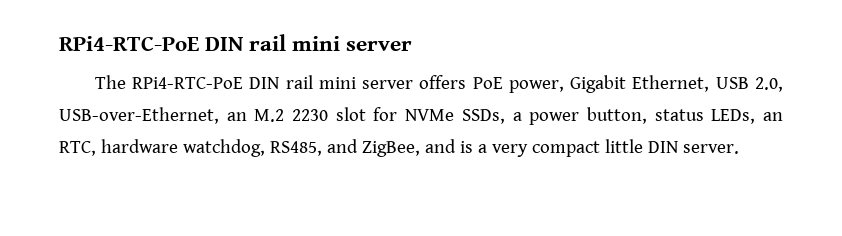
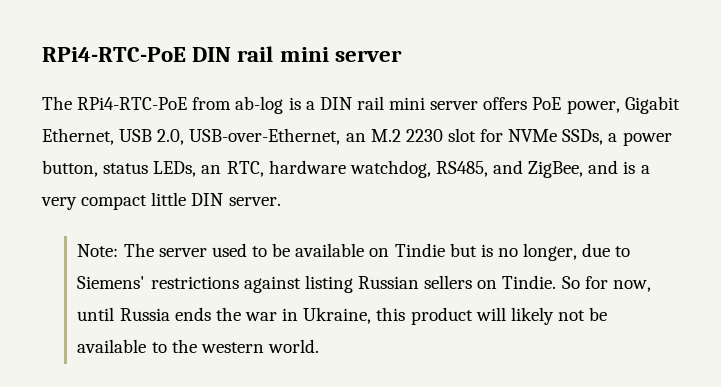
(244, 83) none -> [192,96,315,114] from ab-log is a
(739, 149) none -> [77,243,631,261] [77,275,651,293] [77,307,608,325] [77,339,319,353] // Note: The server used to be available on Tindie but is no longer, due to Siemens' restrictions against listing Russian sellers on Tindie. So for now, until Russia ends the war in Ukraine, this product will likely not be available to the western world.

